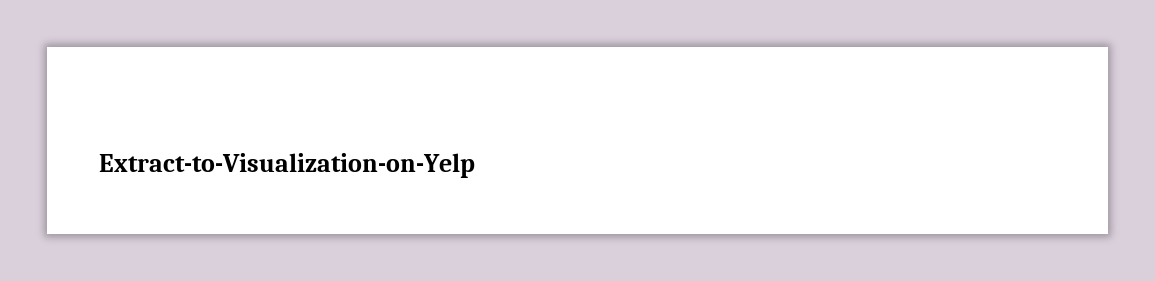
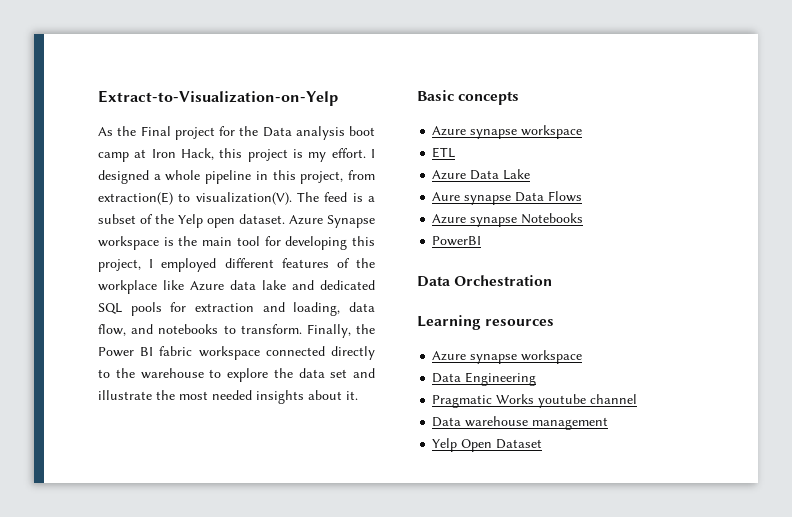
(475, 165) none -> [98,126,375,140] [98,148,375,162] [98,170,375,184] [98,192,375,205] [98,214,375,228] [98,236,375,250] [98,258,375,272] [98,280,375,294] [98,302,375,316] [98,324,375,338] [98,346,375,360] [98,368,375,382] [98,390,358,404] [417,90,520,105] [432,125,583,139] [432,147,456,158] [432,169,531,180] [432,191,583,205] [432,213,584,227] [432,236,482,246] [417,275,553,287] [417,315,555,330] [432,350,583,364] [432,372,537,386] [432,394,638,408] [432,416,609,430] [432,438,543,452] // As the Final project for the Data analysis boot camp at Iron Hack, this project is my effort. I designed a whole pipeline in this project, from extraction(E) to visualization(V). The feed is a subset of the Yelp open dataset. Azure Synapse workspace is the main tool for developing this project, I employed different features of the workplace like Azure data lake and dedicated SQL pools for extraction and loading, data flow, and notebooks to transform. Finally, the Power BI fabric workspace connected directly to the warehouse to explore the data set and illustrate the most needed insights about it. // Basic concepts // Azure synapse workspace // ETL // Azure Data Lake // Aure synapse Data Flows // Azure synapse Notebooks // PowerBI // Data Orchestration // Learning resources // Azure synapse workspace // Data Engineering // Pragmatic Works youtube channel // Data warehouse management // Yelp Open Dataset

